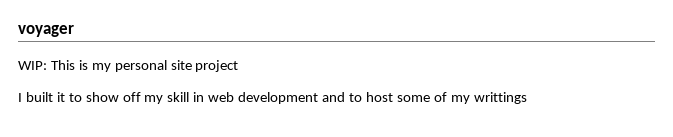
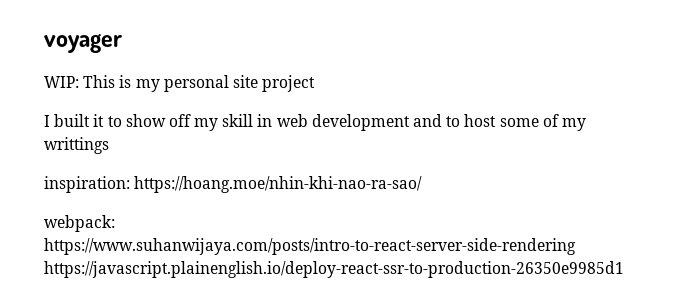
(527, 98) none -> [44,176,423,193] [44,215,115,232] [44,238,576,255] [44,261,624,278] // inspiration: https://hoang.moe/nhin-khi-nao-ra-sao/ // webpack: https://www.suhanwijaya.com/posts/intro-to-react-server-side-rendering https://javascript.plainenglish.io/deploy-react-ssr-to-production-26350e9985d1

